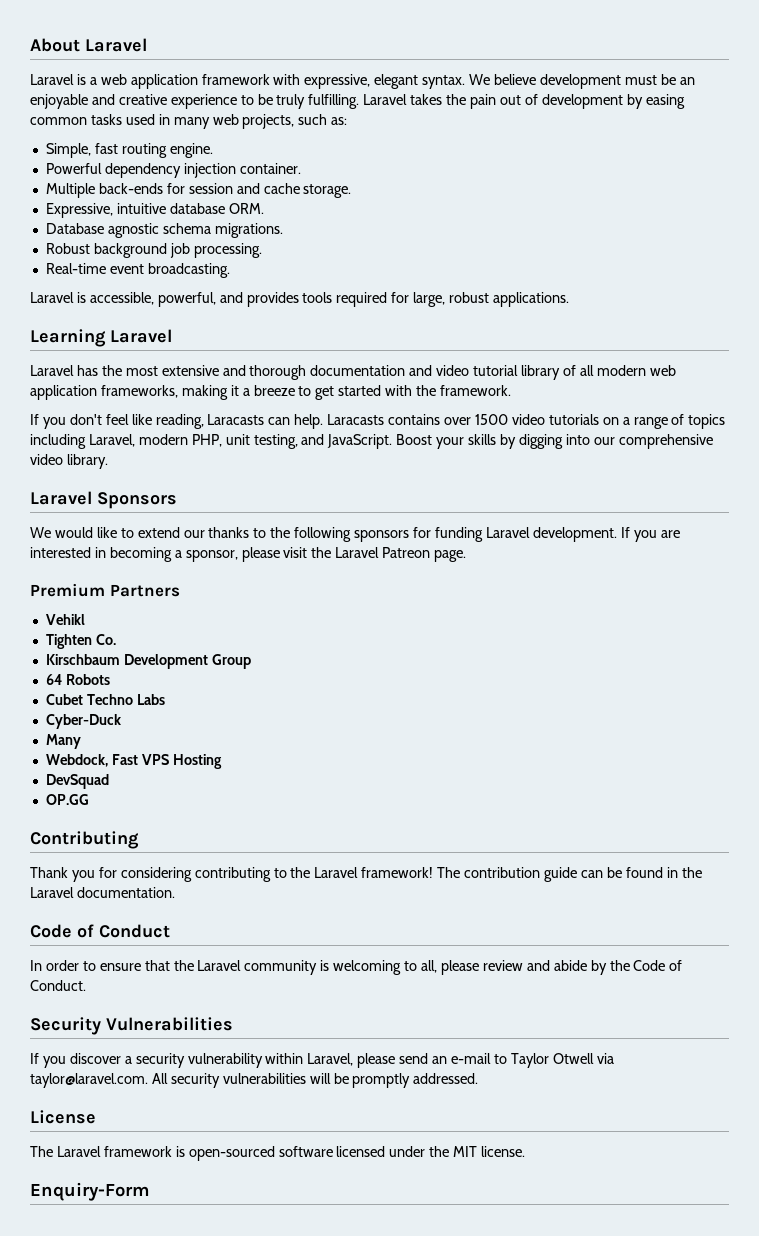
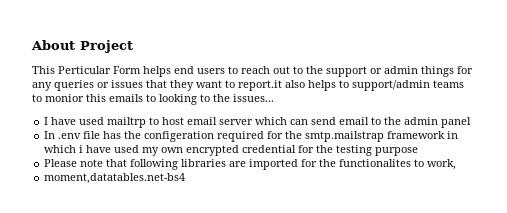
[85,38,147,52] [30,74,695,89] [30,94,685,109] [30,114,348,129] [45,143,213,158] [45,163,301,178] [45,183,352,198] [45,203,264,218] [45,223,283,238] [45,243,262,258] [45,263,230,278] [30,292,570,307] [30,329,172,347] [30,365,676,380] [30,385,512,400] [30,414,726,429] [30,434,713,449] [30,454,108,469] [30,491,177,509] [30,527,680,542] [30,547,467,562] [30,583,180,597] [45,614,85,625] [45,634,116,649] [45,654,251,669] [45,674,110,685] [45,694,165,705] [45,714,121,729] [45,734,81,749] [45,754,222,769] [45,774,109,789] [45,794,89,805] [30,831,139,849] [30,867,702,882] [30,887,175,898] [30,924,170,938] [30,960,683,975] [30,980,86,991] [30,1017,233,1035] [30,1053,614,1068] [30,1073,479,1088] [30,1110,96,1124] [30,1146,526,1161] [30,1182,150,1201] Laravel // Laravel is a web application framework with expressive, elegant syntax. We believe development must be an enjoyable and creative experience to be truly fulfilling. Laravel takes the pain out of development by easing common tasks used in many web projects, such as: // Simple, fast routing engine. // Powerful dependency injection container. // Multiple back-ends for session and cache storage. // Expressive, intuitive database ORM. // Database agnostic schema migrations. // Robust background job processing. // Real-time event broadcasting. // Laravel is accessible, powerful, and provides tools required for large, robust applications. // Learning Laravel // Laravel has the most extensive and thorough documentation and video tutorial library of all modern web application frameworks, making it a breeze to get started with the framework. // If you don't feel like reading, Laracasts can help. Laracasts contains over 1500 video tutorials on a range of topics including Laravel, modern PHP, unit testing, and JavaScript. Boost your skills by digging into our comprehensive video library. // Laravel Sponsors // We would like to extend our thanks to the following sponsors for funding Laravel development. If you are interested in becoming a sponsor, please visit the Laravel Patreon page. // Premium Partners // Vehikl // Tighten Co. // Kirschbaum Development Group // 64 Robots // Cubet Techno Labs // Cyber-Duck // Many // Webdock, Fast VPS Hosting // DevSquad // OP.GG // Contributing // Thank you for considering contributing to the Laravel framework! The contribution guide can be found in the Laravel documentation. // Code of Conduct // In order to ensure that the Laravel community is welcoming to all, please review and abide by the Code of Conduct. // Security Vulnerabilities // If you discover a security vulnerability within Laravel, please send an e-mail to Taylor Otwell via taylor@laravel.com. All security vulnerabilities will be promptly addressed. // License // The Laravel framework is open-sourced software licensed under the MIT license. // Enquiry-Form -> [80,40,133,53] [32,66,473,77] [32,80,464,91] [32,94,274,105] [44,117,472,128] [44,131,459,142] [44,145,419,156] [44,159,457,170] [44,173,186,184] Project // This Perticular Form helps end users to reach out to the support or admin things for any queries or issues that they want to report.it also helps to support/admin teams to monior this emails to looking to the issues... // I have used mailtrp to host email server which can send email to the admin panel // In .env file has the configeration required for the smtp.mailstrap framework in which i have used my own encrypted credential for the testing purpose // Please note that following libraries are imported for the functionalites to work, // moment,datatables.net-bs4

